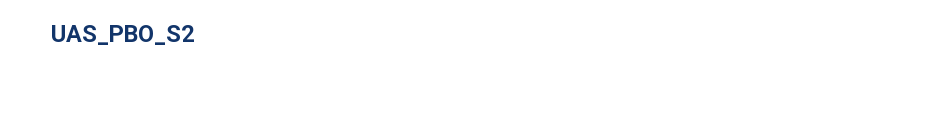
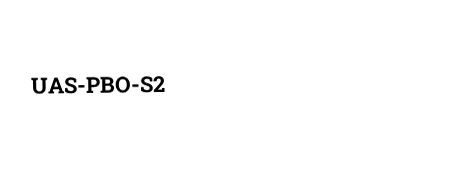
[51,25,194,45] UAS_PBO_S2 -> [30,75,166,95] UAS-PBO-S2

